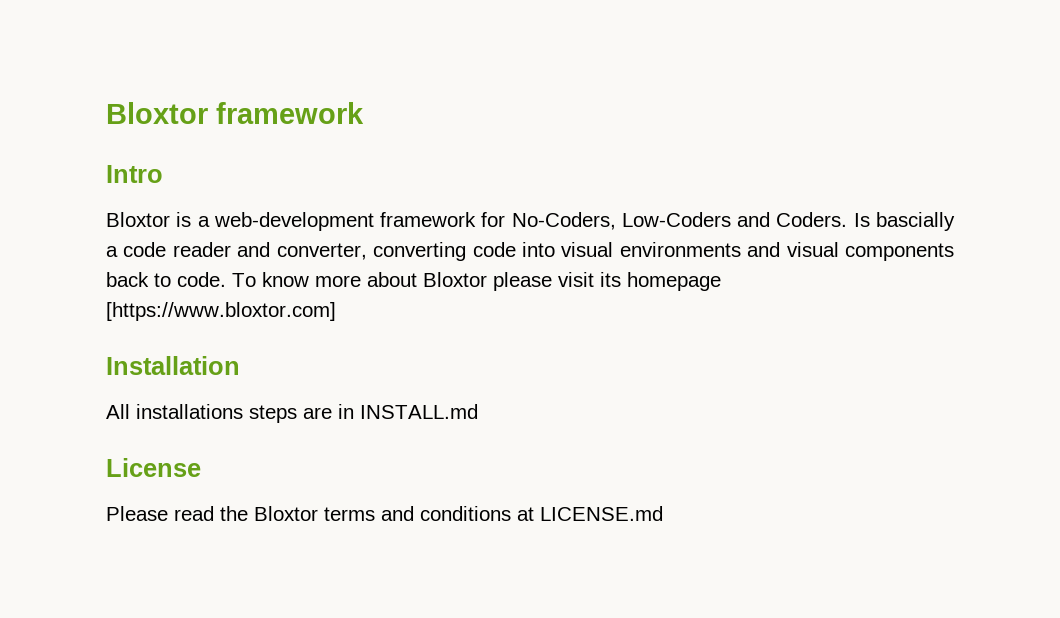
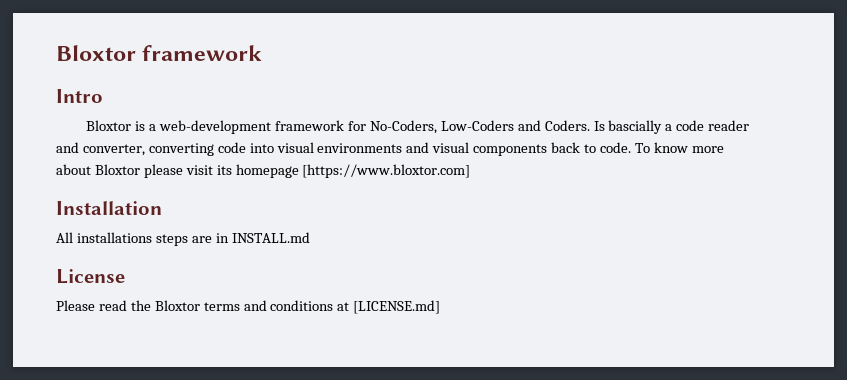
[540,506,663,521] LICENSE.md -> [353,300,441,314] [LICENSE.md]

